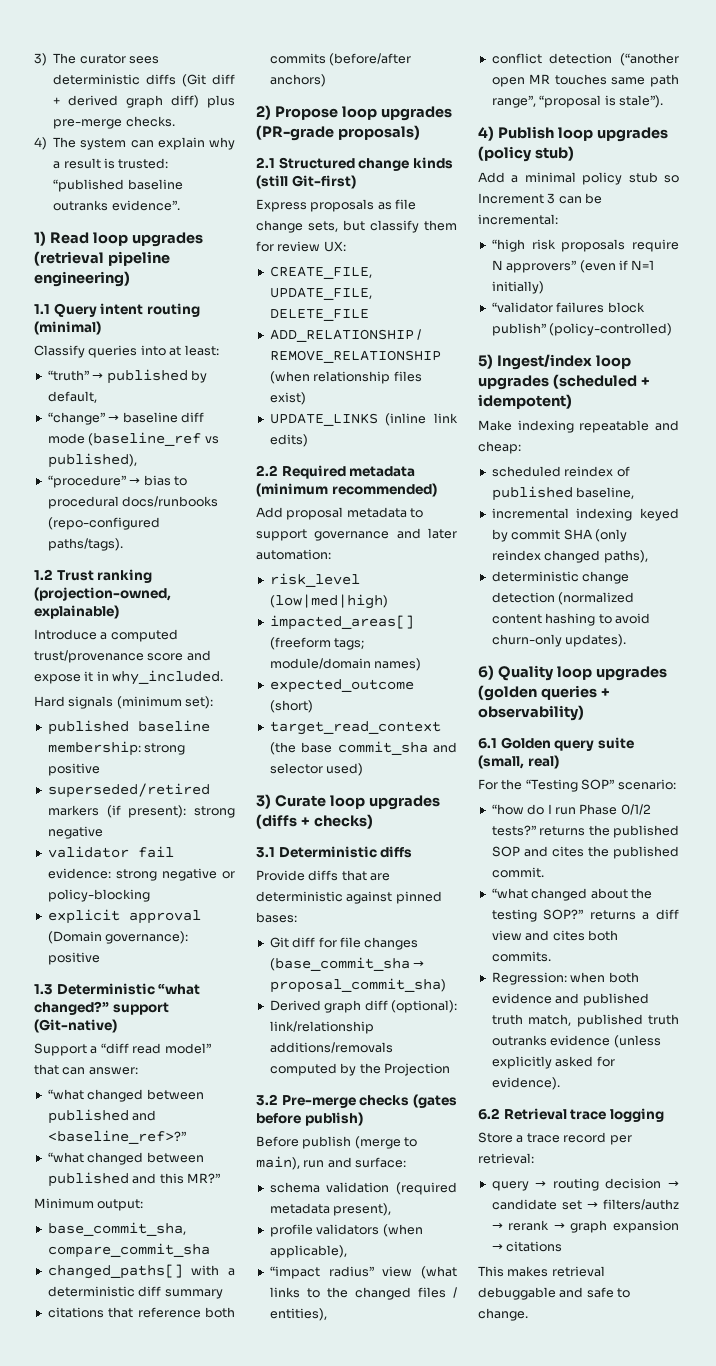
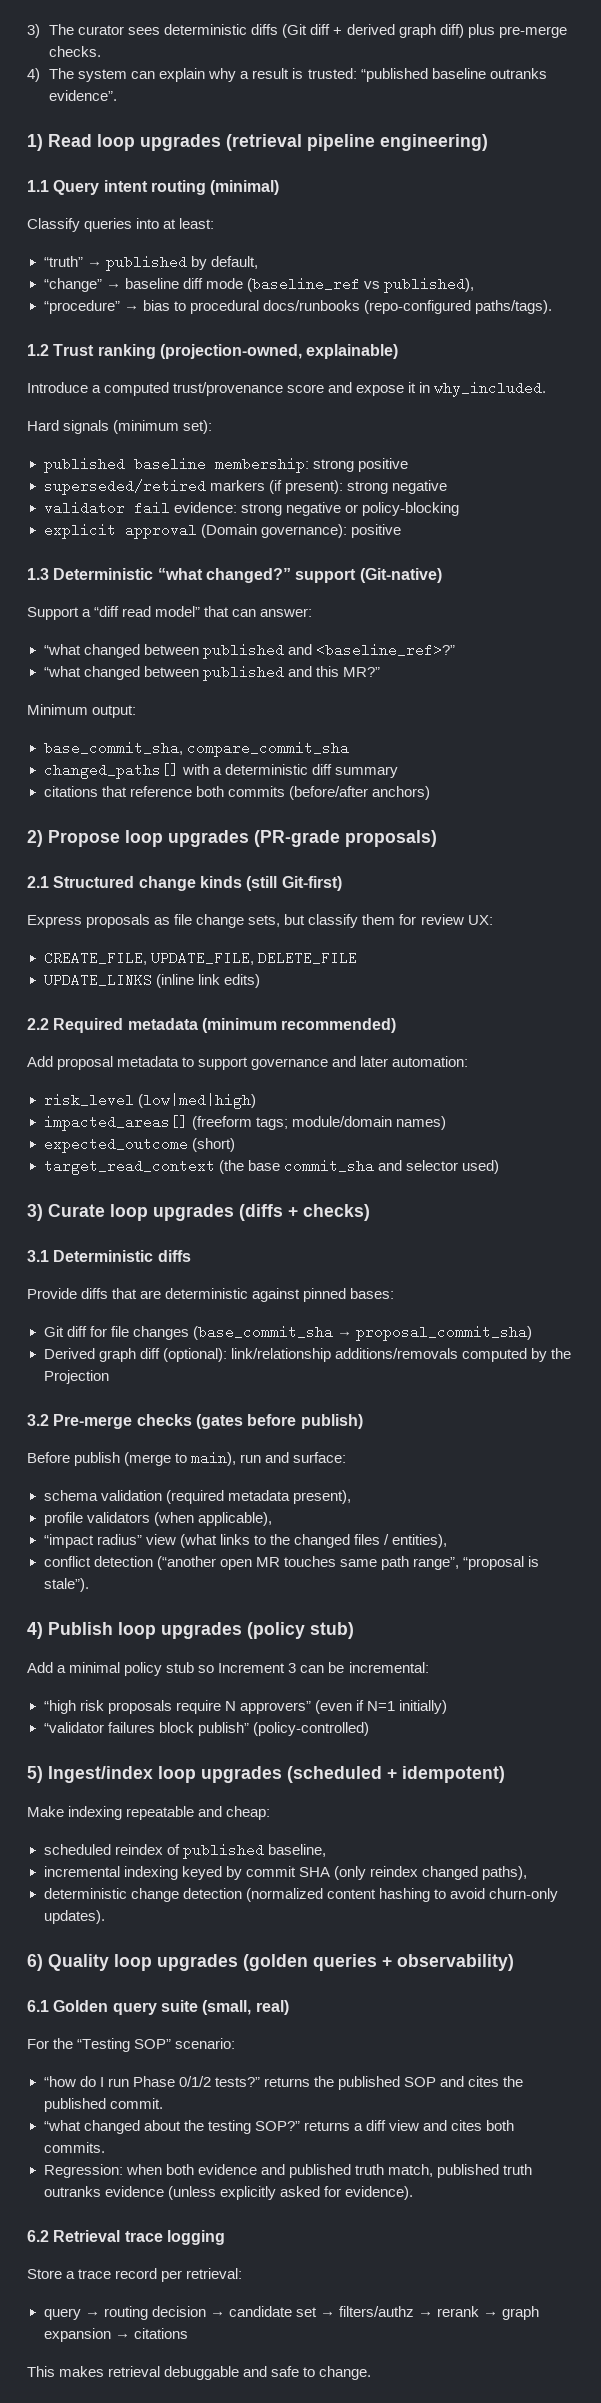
[269,329,422,342] [269,350,441,363] [269,371,422,384] [269,392,306,405] // ADD_RELATIONSHIP / REMOVE_RELATIONSHIP (when relationship files exist) -> (357, 958) none

